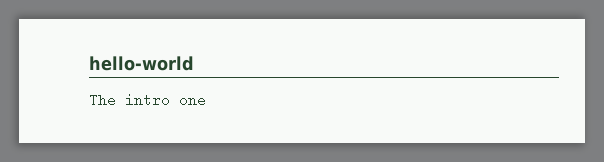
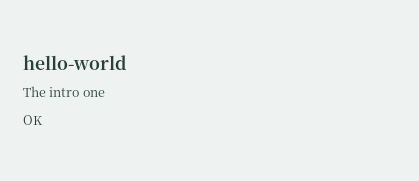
(206, 100) none -> [23,115,43,125] // OK

